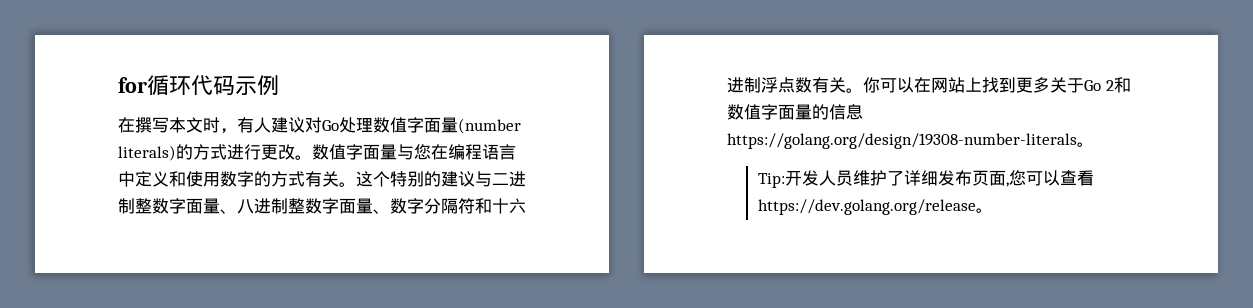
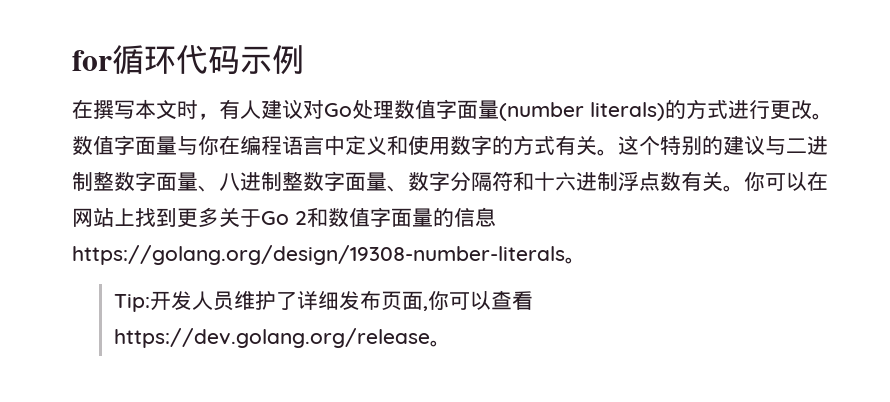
[414,144,431,160] 您 -> [198,136,219,155] 你
[1008,170,1026,186] 您 -> [427,291,449,310] 你

